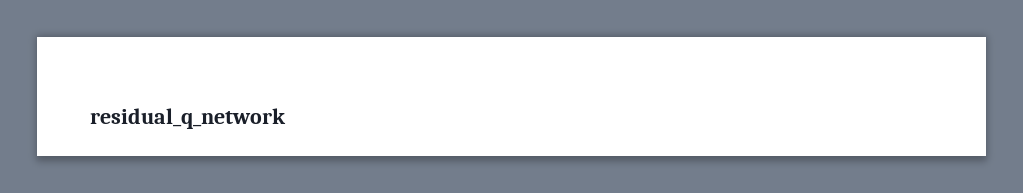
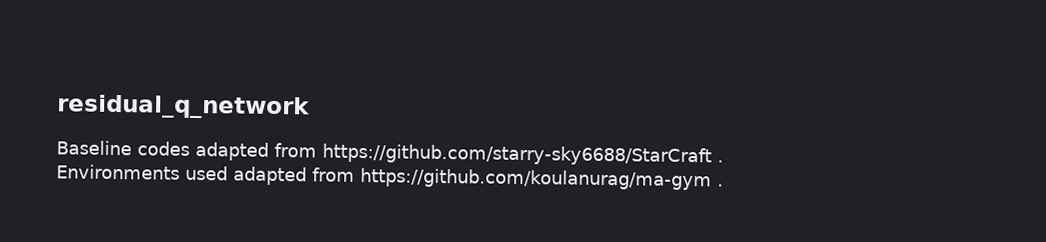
(286, 118) none -> [56,140,724,167] [56,164,724,191] // Baseline codes adapted from https://github.com/starry-sky6688/StarCraft . // Environments used adapted from https://github.com/koulanurag/ma-gym .

